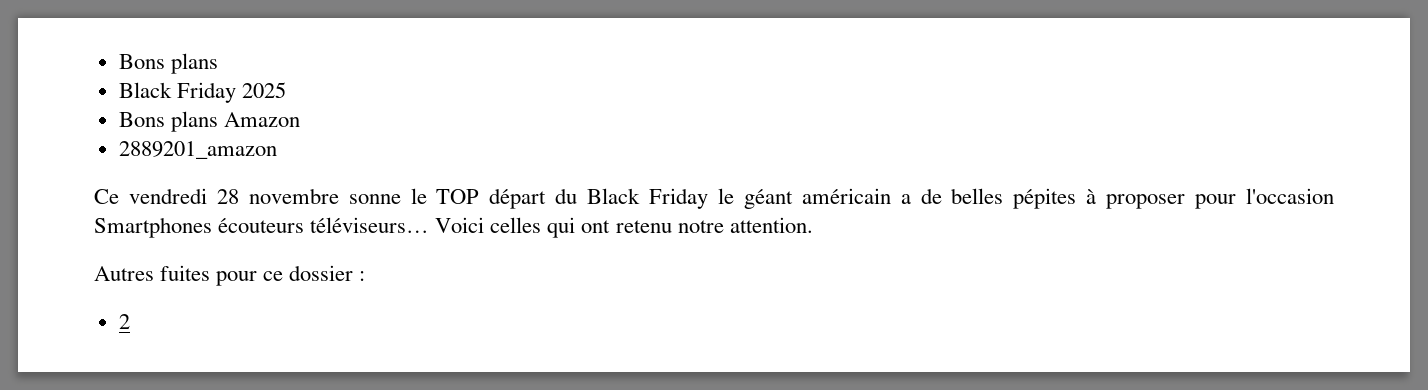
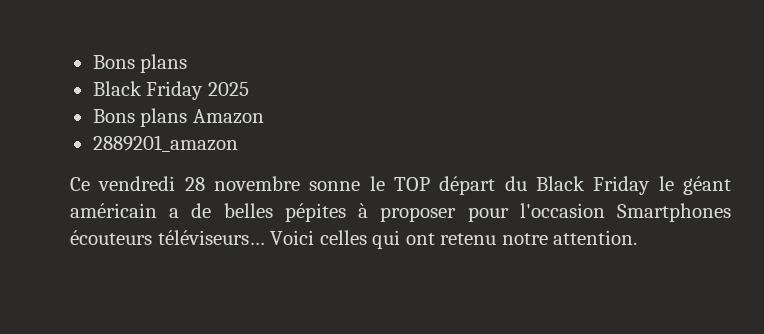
[94,265,366,286] [118,314,130,329] // Autres fuites pour ce dossier : // 2 -> (638, 237) none

